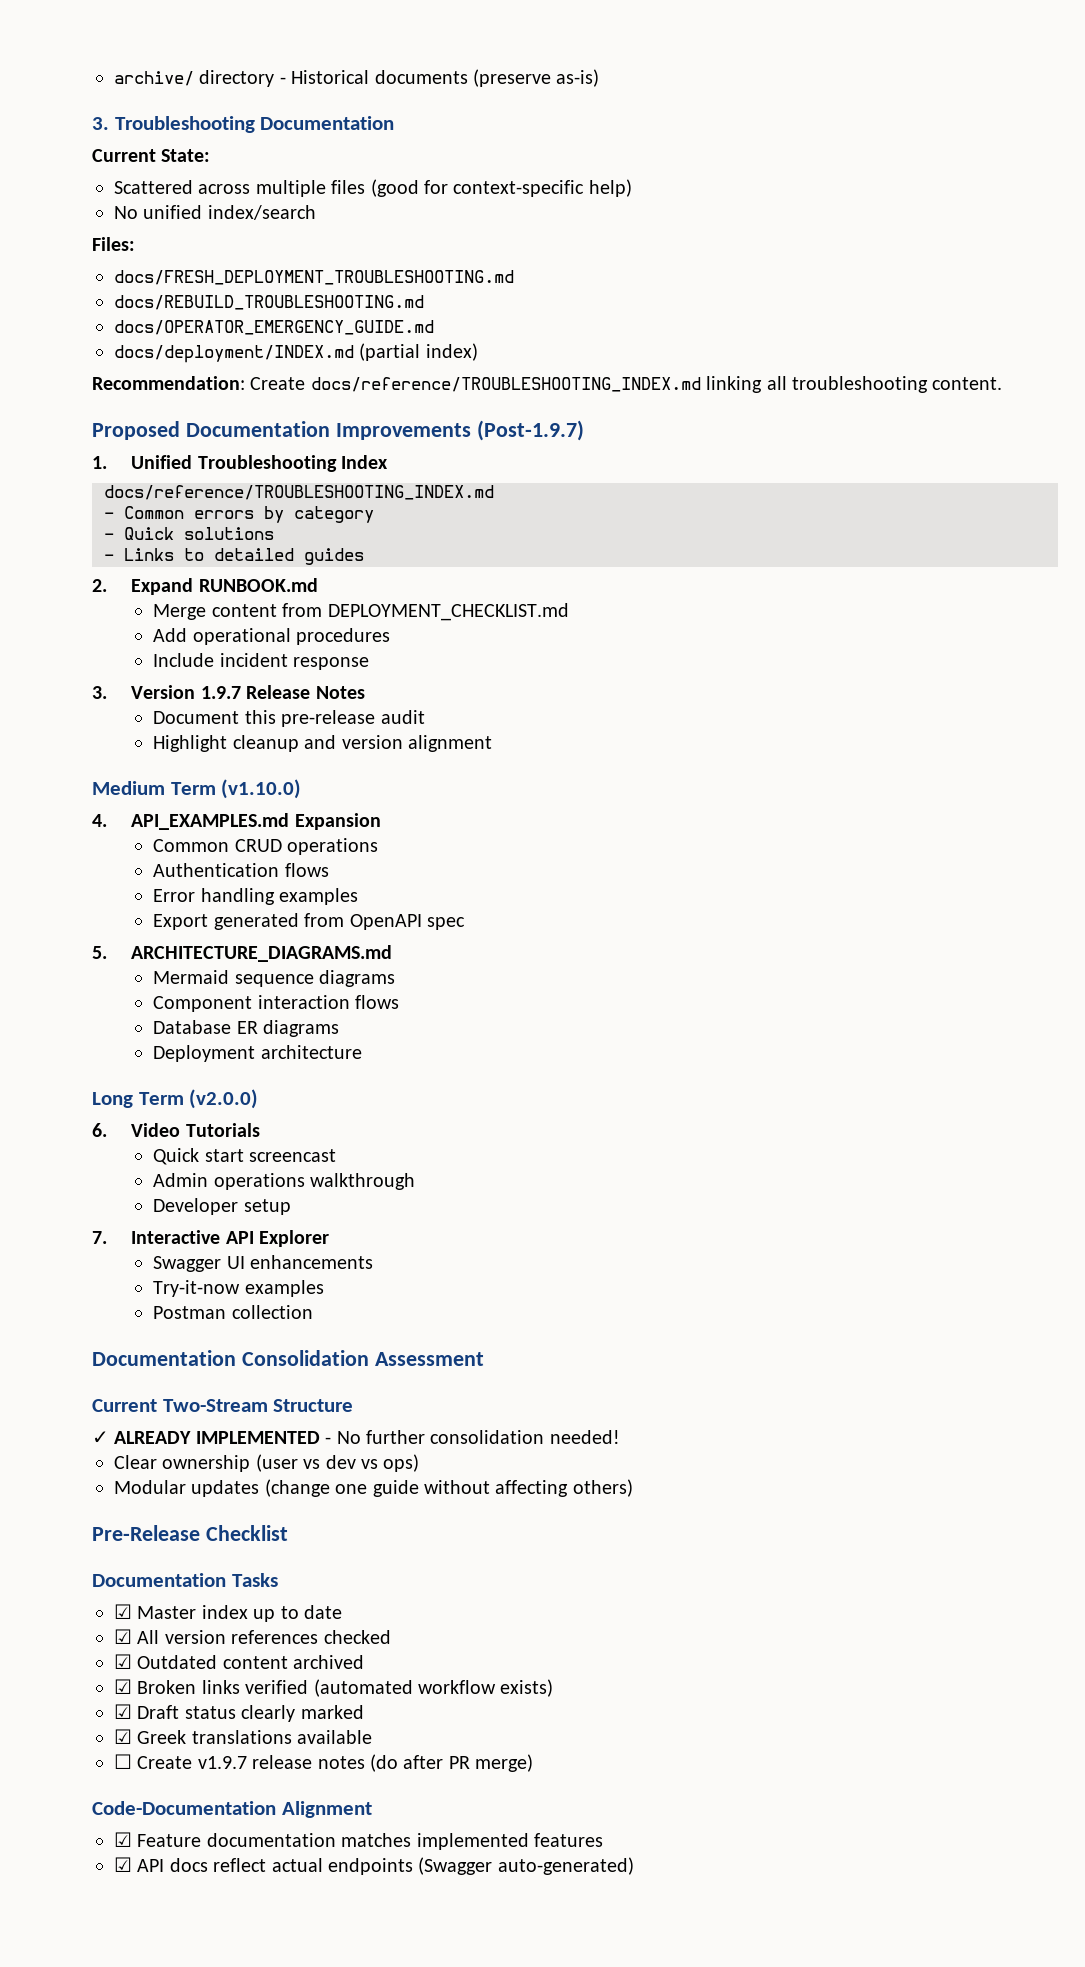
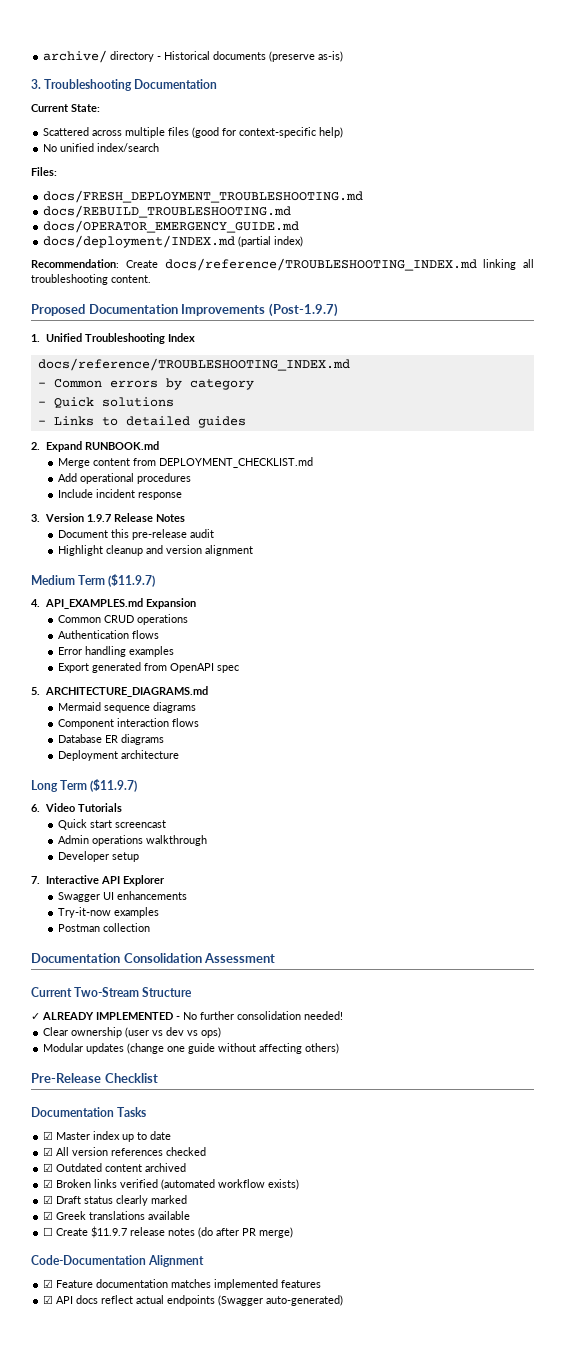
[221,779,302,799] (v1.10.0) -> [108,574,156,587] ($11.9.7)
[189,1089,259,1109] (v2.0.0) -> [90,779,138,792] ($11.9.7)
[197,1756,247,1769] v1.9.7 -> [91,1226,128,1238] $11.9.7

